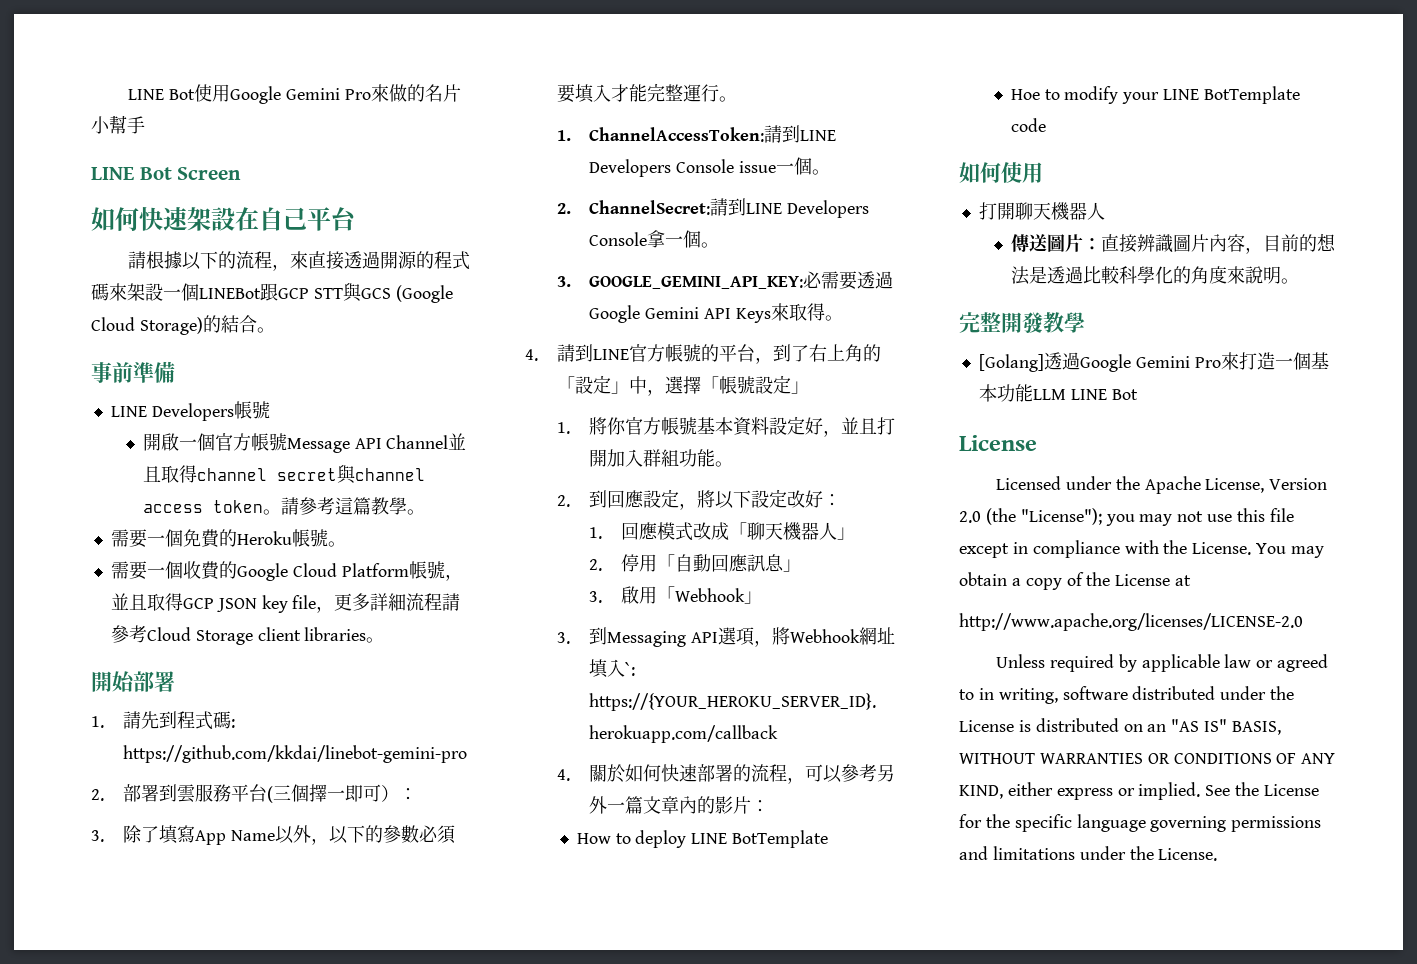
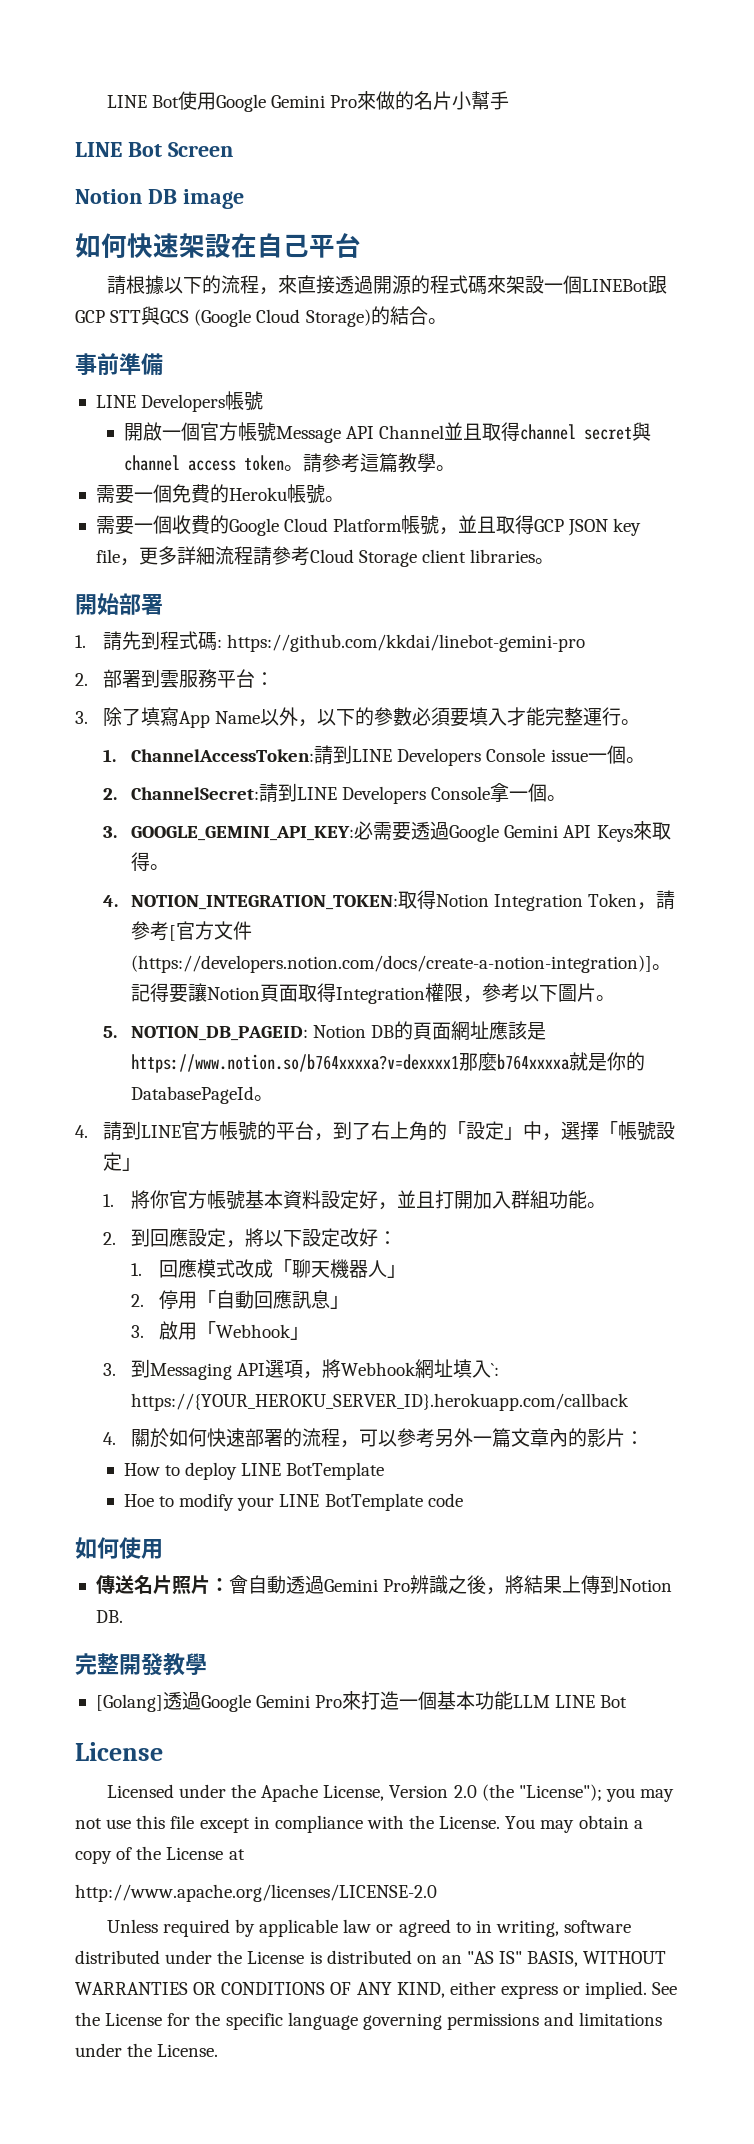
(242, 173) none -> [75,189,244,209] // Notion DB image
[266,784,399,803] (三個擇一即可） -> (256, 678) none
(843, 318) none -> [103,890,676,911] [131,921,253,941] [131,955,672,973] [131,983,616,1004] [103,1021,547,1041] [131,1052,646,1073] [131,1086,274,1104] // 4. NOTION_INTEGRATION_TOKEN:取得Notion Integration Token，請參考[官方文件(https://developers.notion.com/docs/create-a-notion-integration)]。記得要讓Notion頁面取得Integration權限，參考以下圖片。 // 5. NOTION_DB_PAGEID: Notion DB的頁面網址應該是https://www.notion.so/b764xxxxa?v=dexxxx1那麼b764xxxxa就是你的DatabasePageId。
[978,202,1105,221] [1010,233,1336,254] [1010,266,1299,285] 打開聊天機器人 // 傳送圖片：直接辨識圖片內容，目前的想法是透過比較科學化的角度來說明。 -> [95,1575,673,1595] [95,1610,123,1623] 傳送名片照片：會自動透過Gemini Pro辨識之後，將結果上傳到Notion DB.

